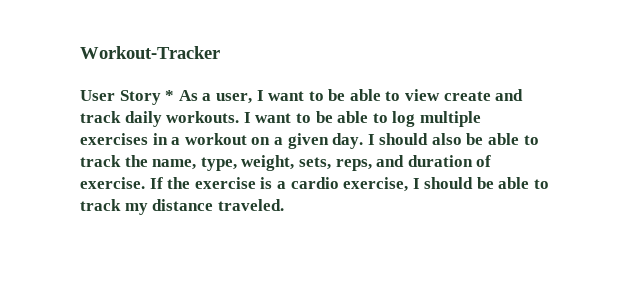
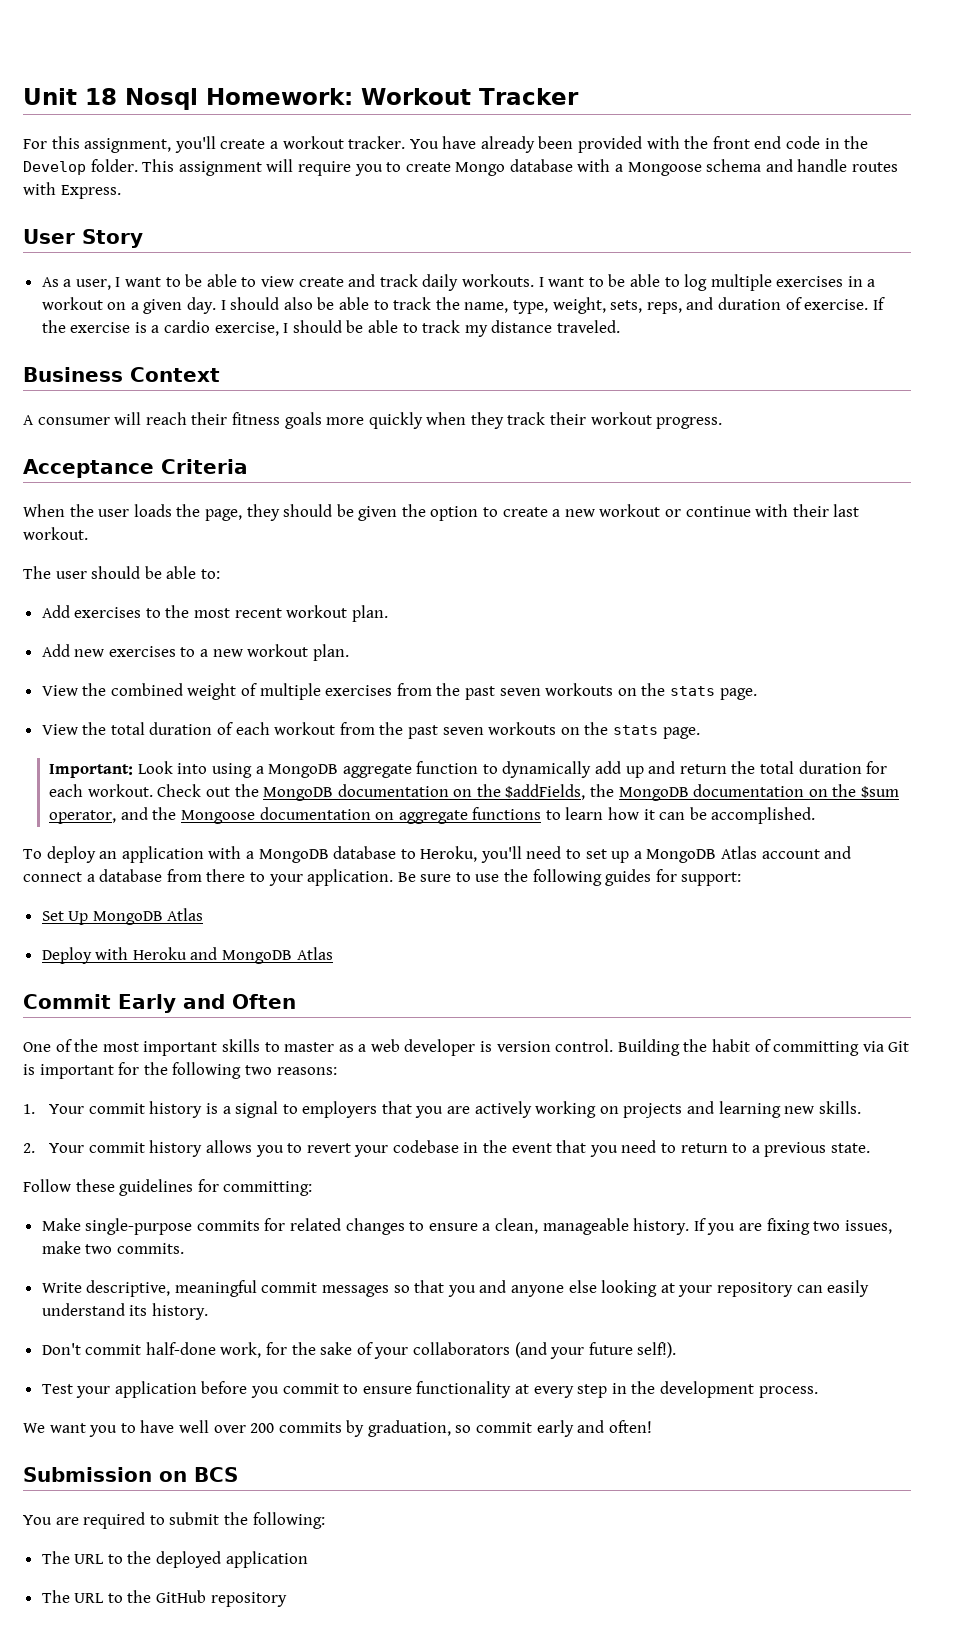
[80,46,220,59] Workout-Tracker -> [23,88,579,110] [23,136,869,153] [23,159,899,176] [23,182,121,199] Unit 18 Nosql Homework: Workout Tracker // For this assignment, you'll create a workout tracker. You have already been provided with the front end code in the Develop folder. This assignment will require you to create Mongo database with a Mongoose schema and handle routes with Express.
[165,90,175,101] * -> (143, 238) //
(284, 205) none -> [23,367,220,382] [23,412,723,429] [23,459,248,478] [23,504,860,521] [23,527,88,540] [23,566,220,579] [41,605,388,622] [41,644,349,661] [41,683,757,700] [41,722,700,739] [49,761,888,778] [49,784,900,801] [49,807,816,824] [23,846,852,863] [23,869,742,886] [41,908,204,925] [41,947,333,964] [23,994,296,1013] [23,1039,910,1056] [23,1062,337,1079] [23,1101,861,1118] [23,1140,870,1157] [23,1179,313,1196] [41,1218,892,1235] [41,1241,184,1254] [41,1280,870,1297] [41,1303,208,1320] [41,1342,677,1359] [41,1381,818,1398] [23,1420,652,1437] [23,1467,238,1482] [23,1512,325,1529] [41,1551,308,1568] [41,1590,287,1607] // Business Context // A consumer will reach their fitness goals more quickly when they track their workout progress. // Acceptance Criteria // When the user loads the page, they should be given the option to create a new workout or continue with their last workout. // The user should be able to: // Add exercises to the most recent workout plan. // Add new exercises to a new workout plan. // View the combined weight of multiple exercises from the past seven workouts on the stats page. // View the total duration of each workout from the past seven workouts on the stats page. // Important: Look into using a MongoDB aggregate function to dynamically add up and return the total duration for each workout. Check out the MongoDB documentation on the $addFields, the MongoDB documentation on the $sum operator, and the Mongoose documentation on aggregate functions to learn how it can be accomplished. // To deploy an application with a MongoDB database to Heroku, you'll need to set up a MongoDB Atlas account and connect a database from there to your application. Be sure to use the following guides for support: // Set Up MongoDB Atlas // Deploy with Heroku and MongoDB Atlas // Commit Early and Often // One of the most important skills to master as a web developer is version control. Building the habit of committing via Git is important for the following two reasons: // 1. Your commit history is a signal to employers that you are actively working on projects and learning new skills. // 2. Your commit history allows you to revert your codebase in the event that you need to return to a previous state. // Follow these guidelines for committing: // Make single-purpose commits for related changes to ensure a clean, manageable history. If you are fixing two issues, make two commits. // Write descriptive, meaningful commit messages so that you and anyone else looking at your repository can easily understand its history. // Don't commit half-done work, for the sake of your collaborators (and your future self!). // Test your application before you commit to ensure functionality at every step in the development process. // We want you to have well over 200 commits by graduation, so commit early and often! // Submission on BCS // You are required to submit the following: // The URL to the deployed application // The URL to the GitHub repository

